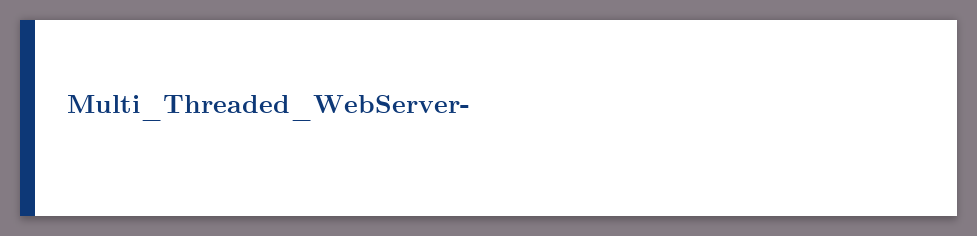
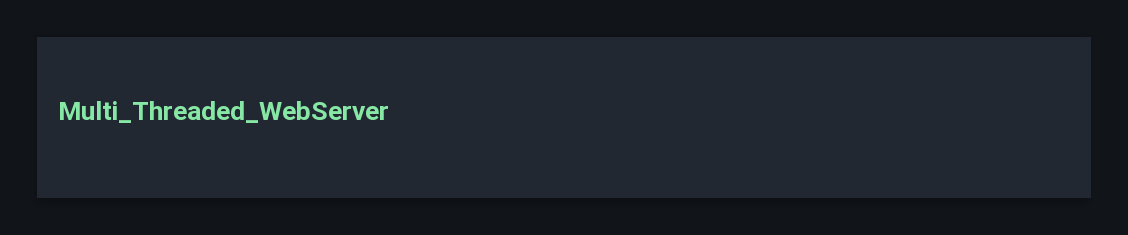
[67,95,470,121] Multi_Threaded_WebServer- -> [58,101,389,123] Multi_Threaded_WebServer

